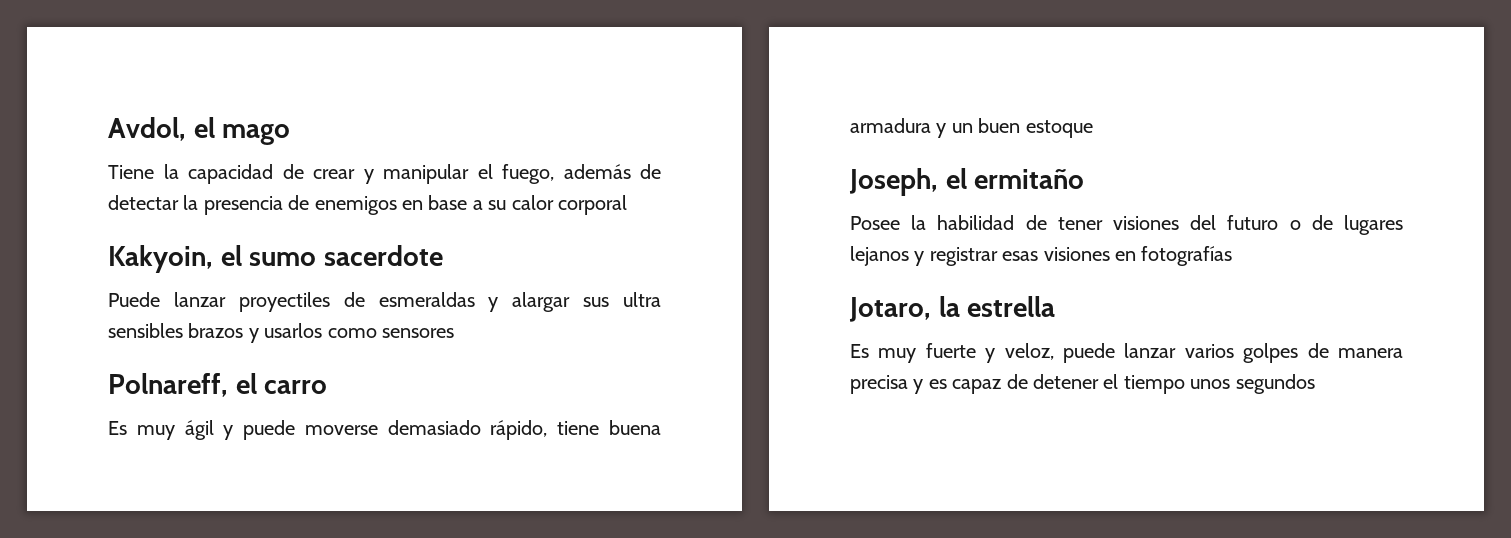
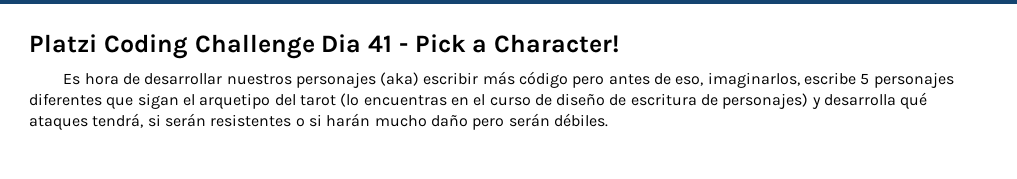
[108,117,291,145] [108,164,661,184] [108,195,627,215] [108,245,443,273] [108,292,661,312] [108,323,454,343] [108,373,328,397] [108,420,661,440] [850,118,1093,138] [849,168,1085,196] [850,215,1403,235] [850,246,1233,266] [849,296,1056,322] [850,343,1403,363] [850,374,1315,394] Avdol, el mago // Tiene la capacidad de crear y manipular el fuego, además de detectar la presencia de enemigos en base a su calor corporal // Kakyoin, el sumo sacerdote // Puede lanzar proyectiles de esmeraldas y alargar sus ultra sensibles brazos y usarlos como sensores // Polnareff, el carro // Es muy ágil y puede moverse demasiado rápido, tiene buena armadura y un buen estoque // Joseph, el ermitaño // Posee la habilidad de tener visiones del futuro o de lugares lejanos y registrar esas visiones en fotografías // Jotaro, la estrella // Es muy fuerte y veloz, puede lanzar varios golpes de manera precisa y es capaz de detener el tiempo unos segundos -> [29,34,619,59] [63,71,954,88] [29,92,928,109] [29,113,608,130] Platzi Coding Challenge Dia 41 - Pick a Character! // Es hora de desarrollar nuestros personajes (aka) escribir más código pero antes de eso, imaginarlos, escribe 5 personajes diferentes que sigan el arquetipo del tarot (lo encuentras en el curso de diseño de escritura de personajes) y desarrolla qué ataques tendrá, si serán resistentes o si harán mucho daño pero serán débiles.

